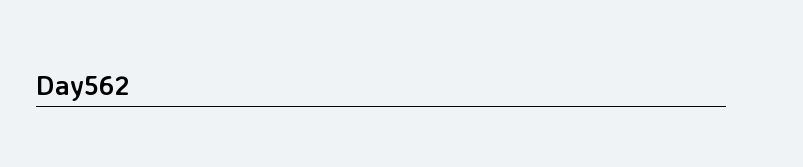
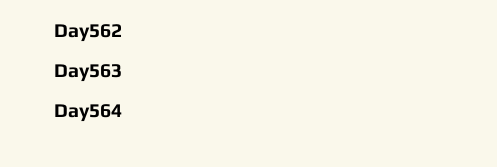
(130, 88) none -> [54,64,122,82] [54,104,122,122] // Day563 // Day564

